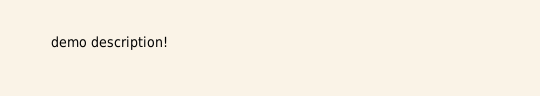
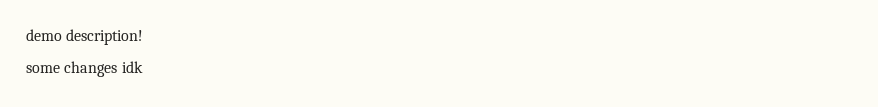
(168, 43) none -> [26,61,143,77] // some changes idk

